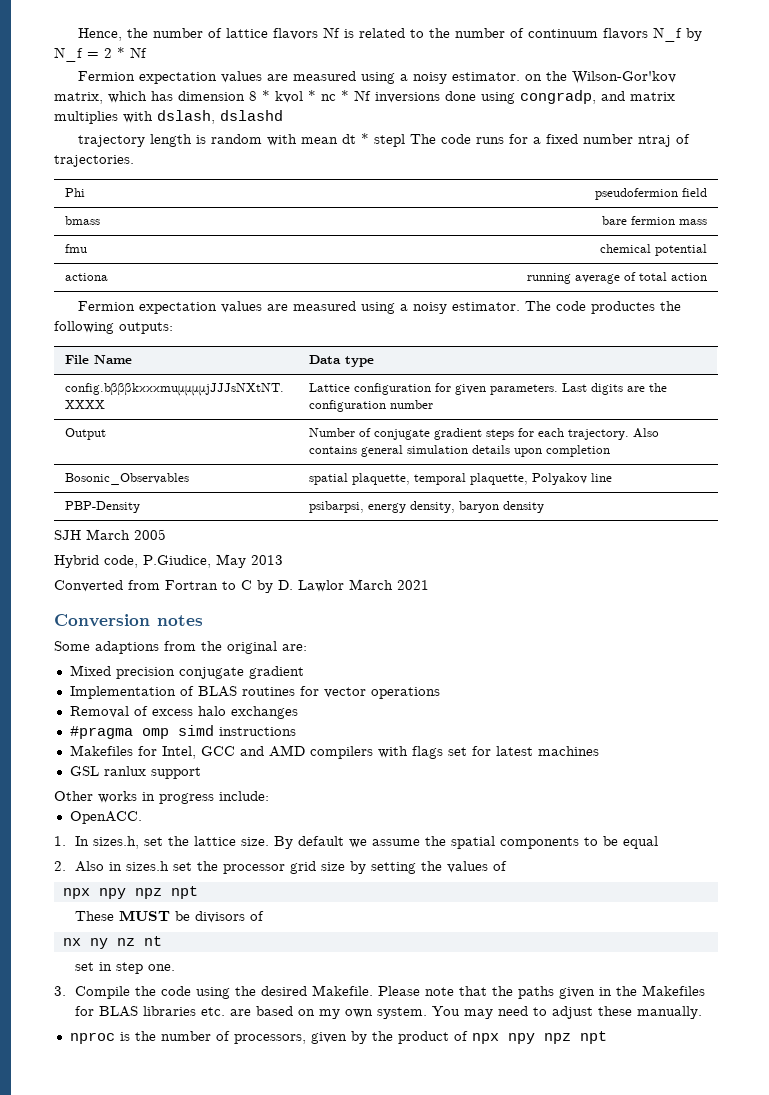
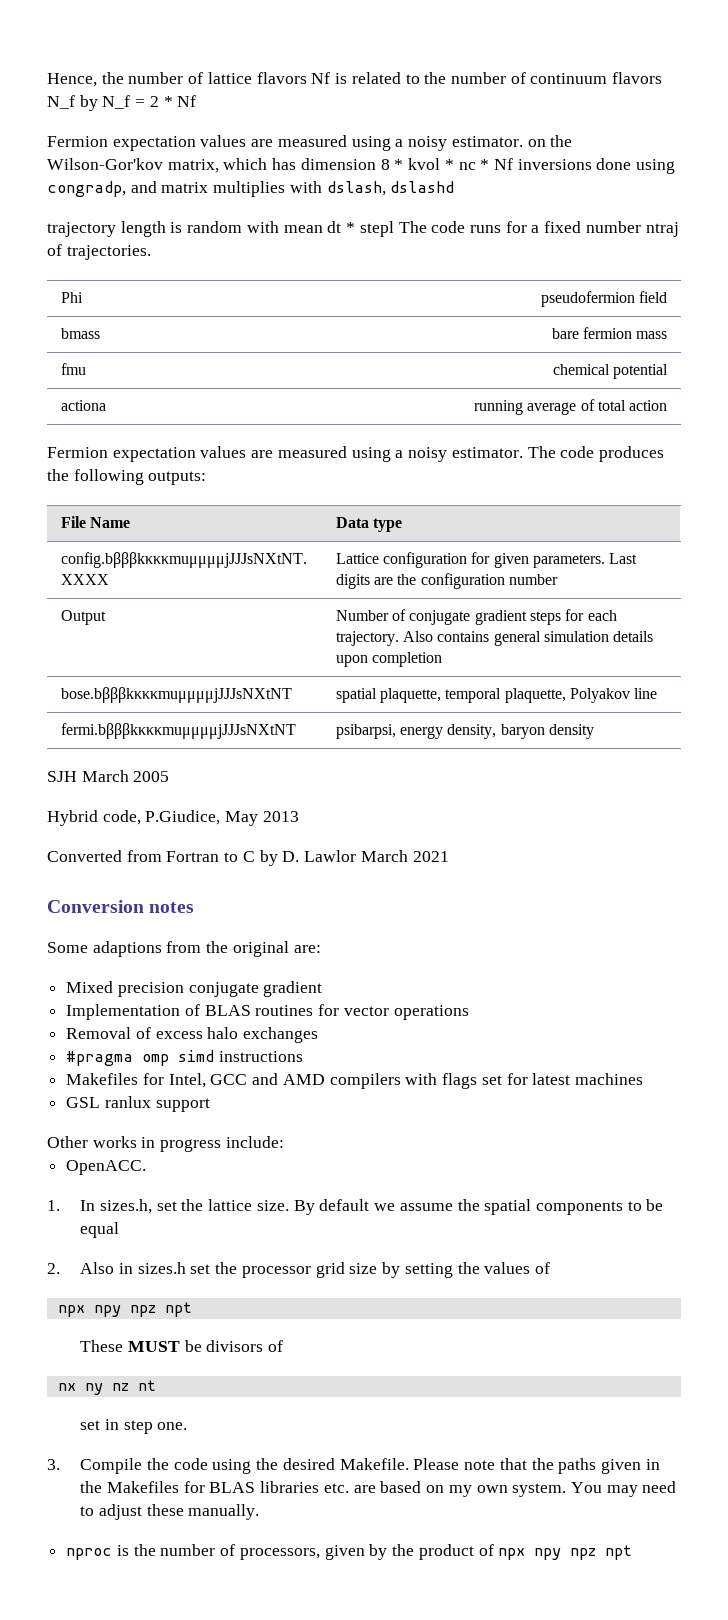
[591,301,656,314] productes -> [598,446,664,462] produces
[64,473,189,485] Bosonic_Observables -> [60,687,292,703] bose.bβββkκκκmuμμμμjJJJsNXtNT
[64,501,140,513] PBP-Density -> [60,723,296,739] fermi.bβββkκκκmuμμμμjJJJsNXtNT

